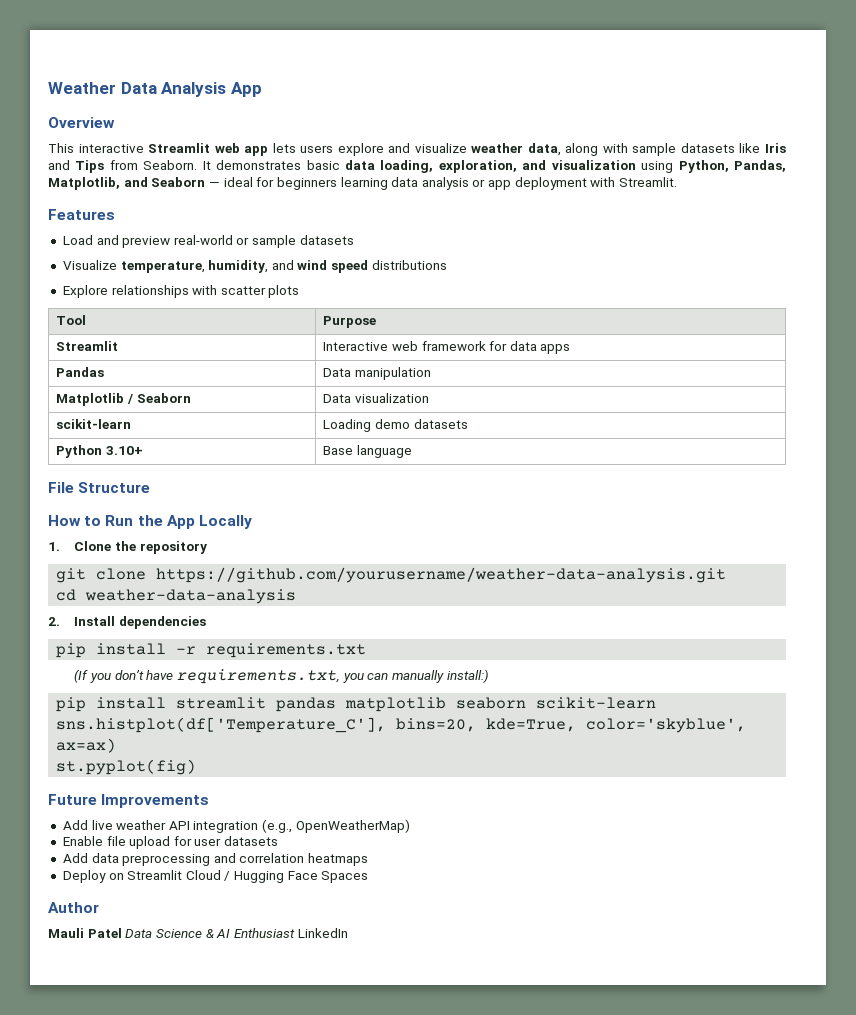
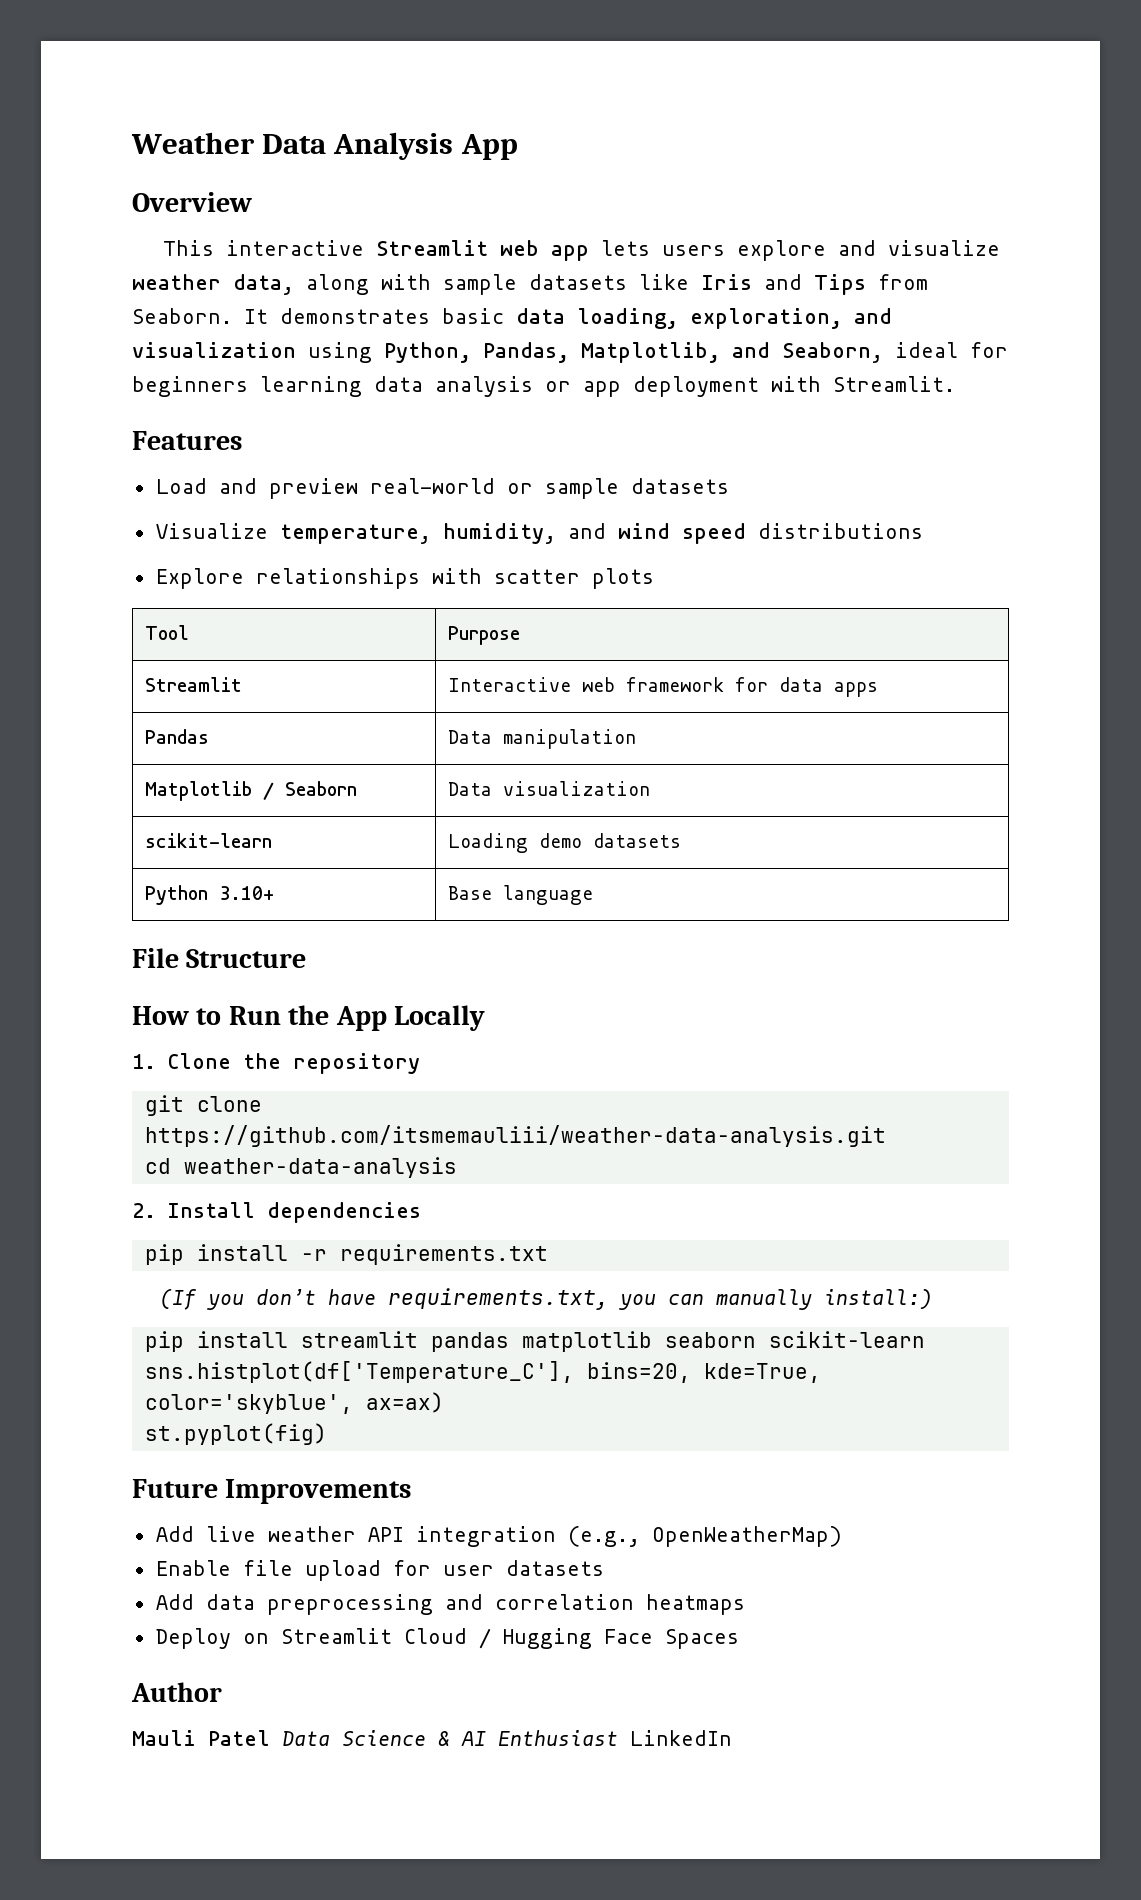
[151,177,220,187] Seaborn — -> [782,342,883,363] Seaborn,
[156,567,727,583] https://github.com/yourusername/weather-data-analysis.git -> [144,1125,886,1147] https://github.com/itsmemauliii/weather-data-analysis.git

